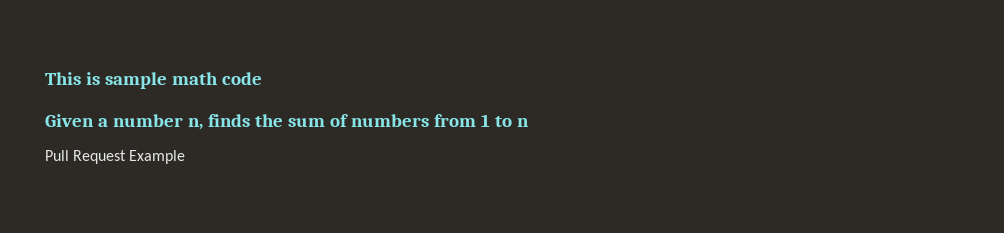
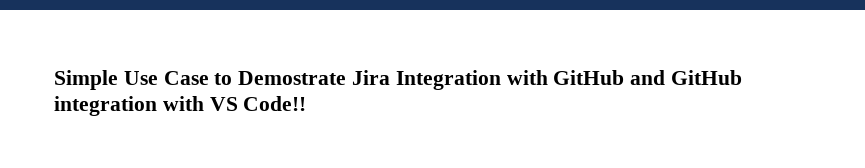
[45,72,262,89] [45,114,529,130] [45,150,186,164] This is sample math code // Given a number n, finds the sum of numbers from 1 to n // Pull Request Example -> [54,70,743,90] [54,96,307,116] Simple Use Case to Demostrate Jira Integration with GitHub and GitHub integration with VS Code!!

